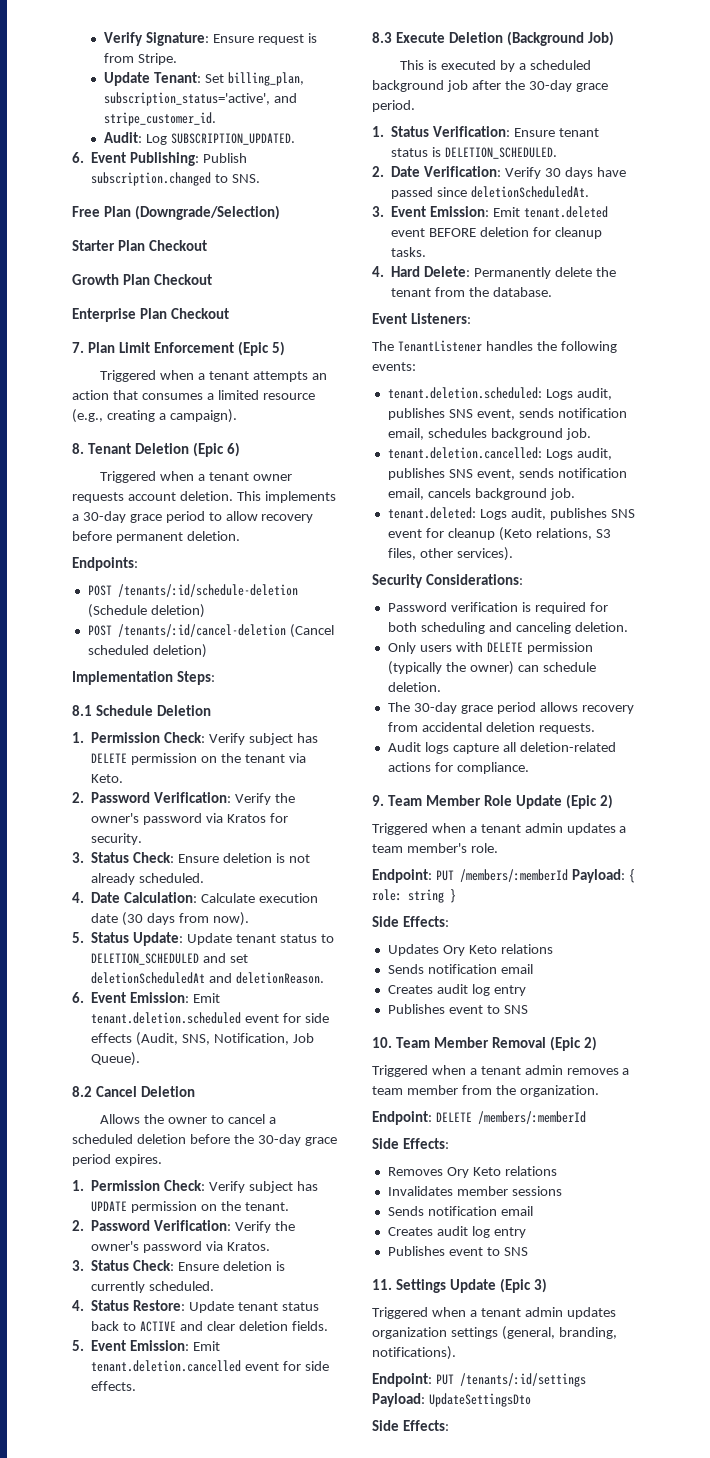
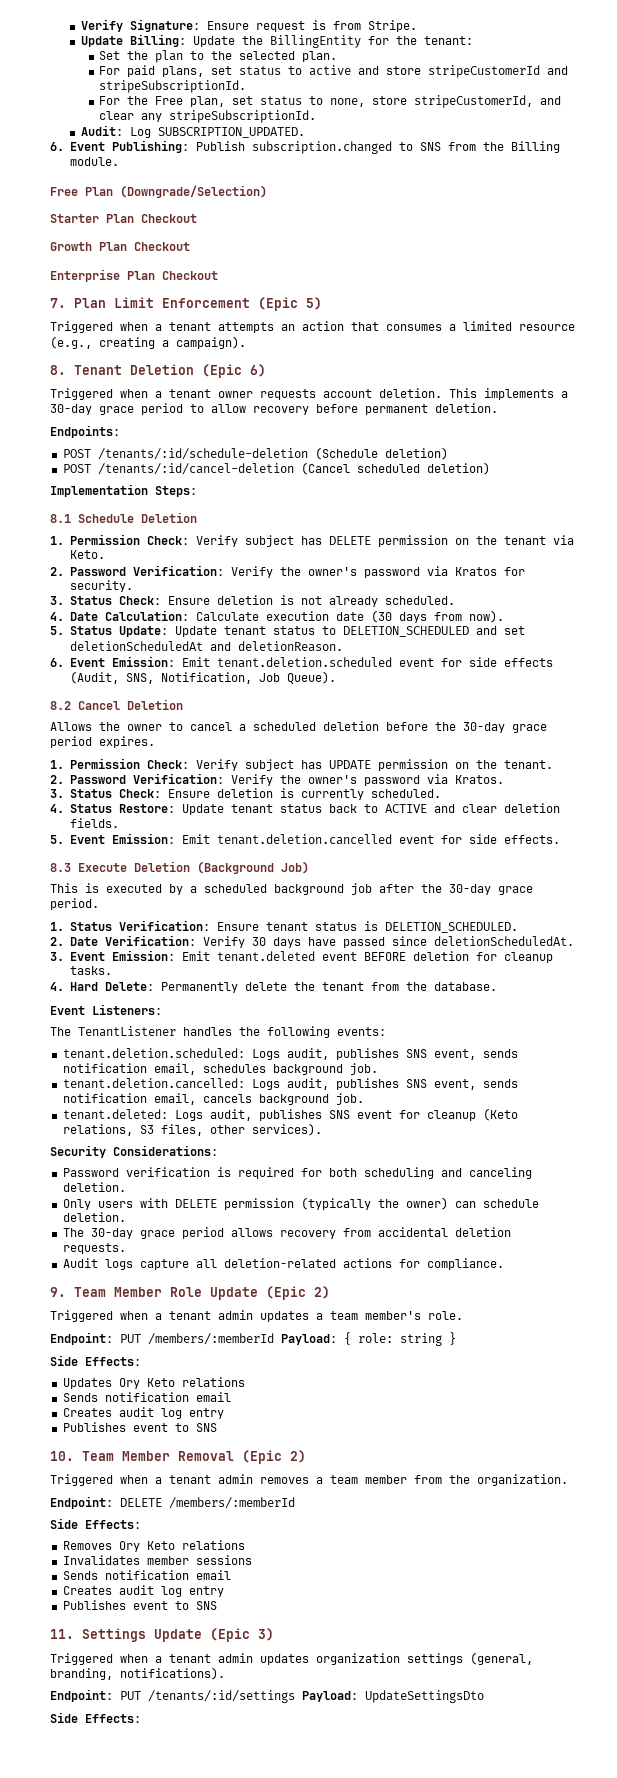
[154,72,305,86] [104,92,298,106] [104,112,217,126] Tenant: Set billing_plan, subscription_status='active', and stripe_customer_id. -> [129,34,473,48] [99,50,338,63] [99,65,569,78] [99,80,247,93] [99,95,562,108] [99,110,317,123] Billing: Update the BillingEntity for the tenant: // Set the plan to the selected plan. // For paid plans, set status to active and store stripeCustomerId and stripeSubscriptionId. // For the Free plan, set status to none, store stripeCustomerId, and clear any stripeSubscriptionId.
[232,174,261,183] SNS. -> [419,141,560,153] [69,157,119,166] SNS from the Billing module.

